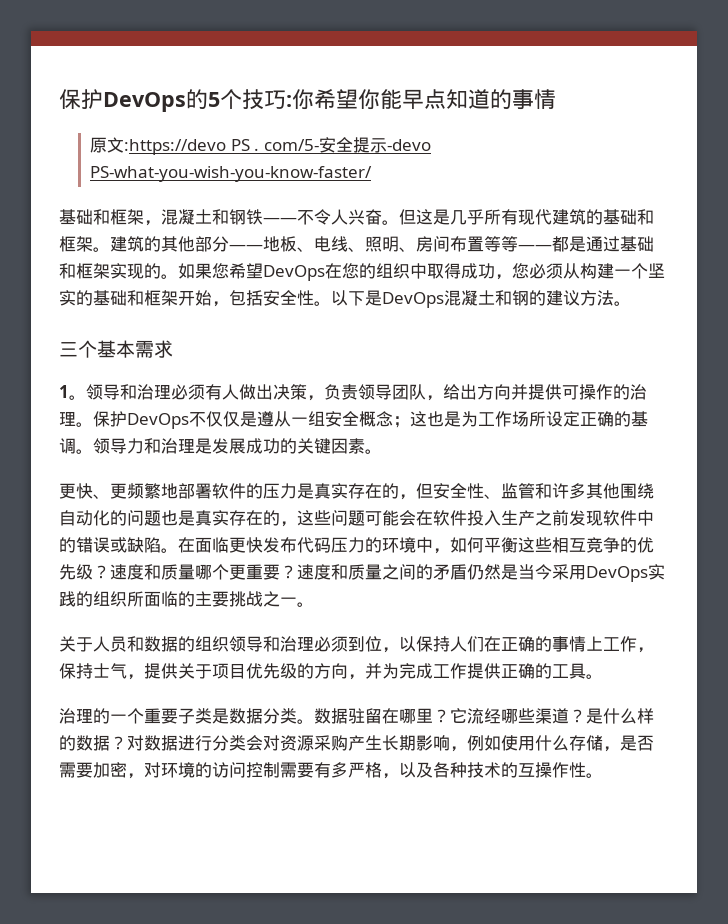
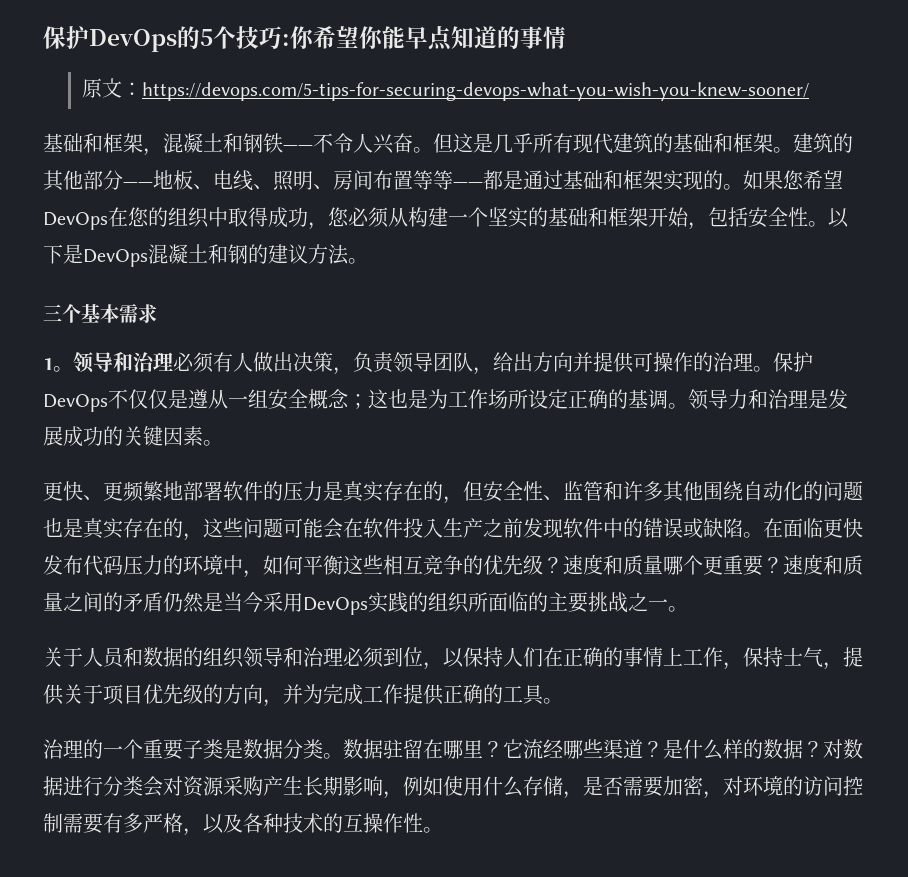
[123,137,431,155] [89,166,372,182] :https://devo PS . com/5-安全提示-devo PS-what-you-wish-you-know-faster/ -> [122,82,810,101] ：https://devops.com/5-tips-for-securing-devops-what-you-wish-you-knew-sooner/

